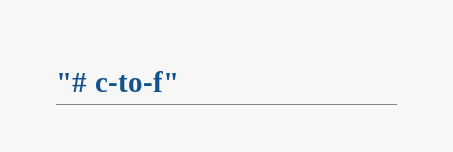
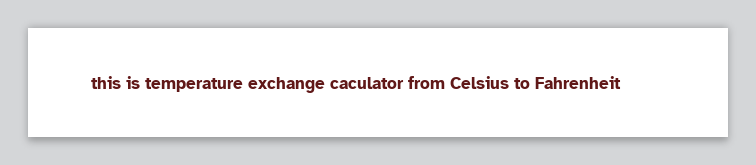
[56,71,179,92] "# c-to-f" -> [91,76,621,93] this is temperature exchange caculator from Celsius to Fahrenheit

